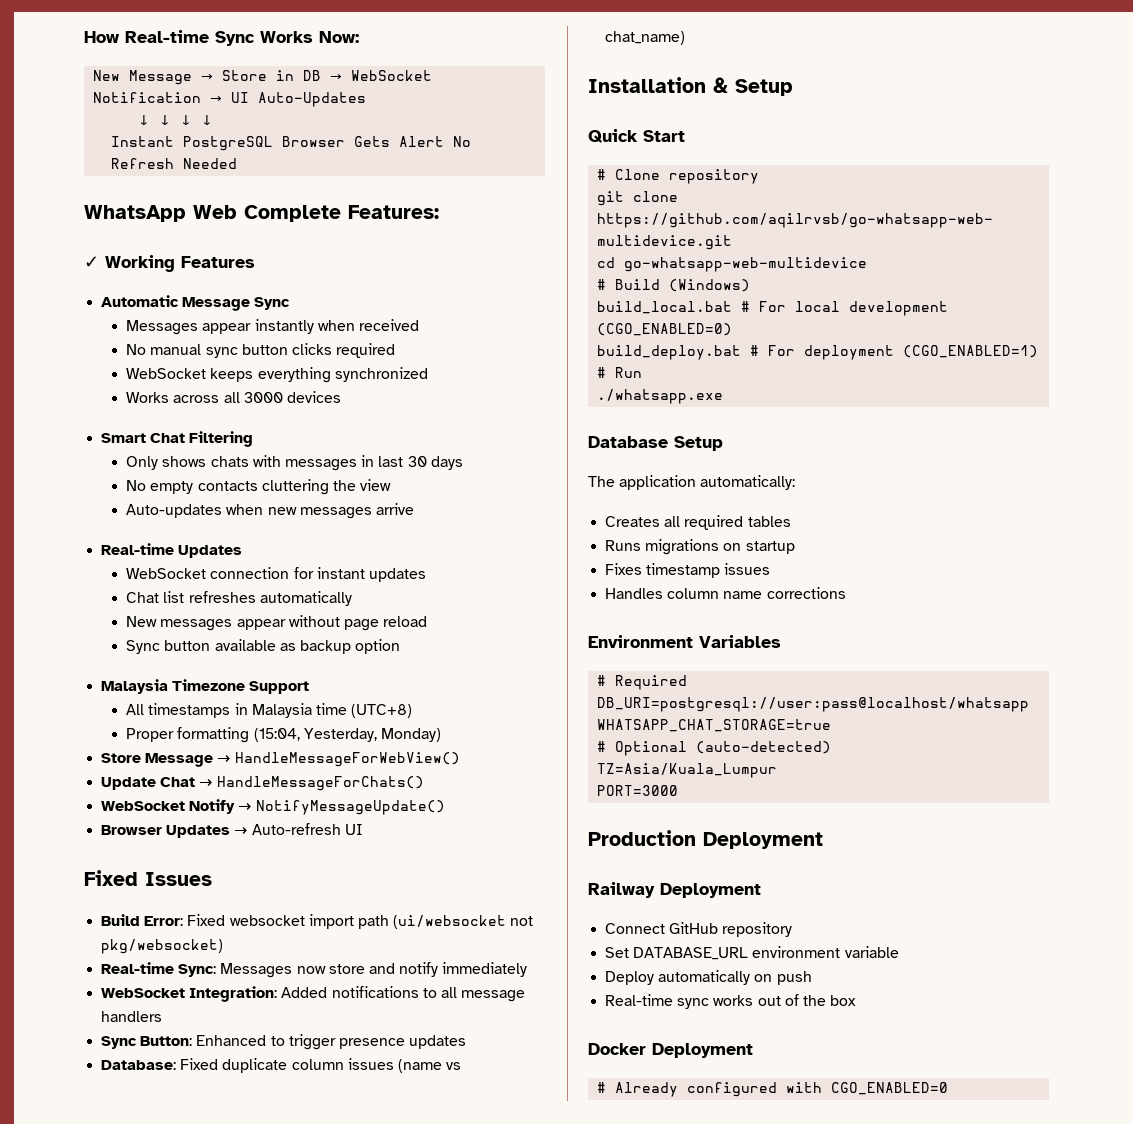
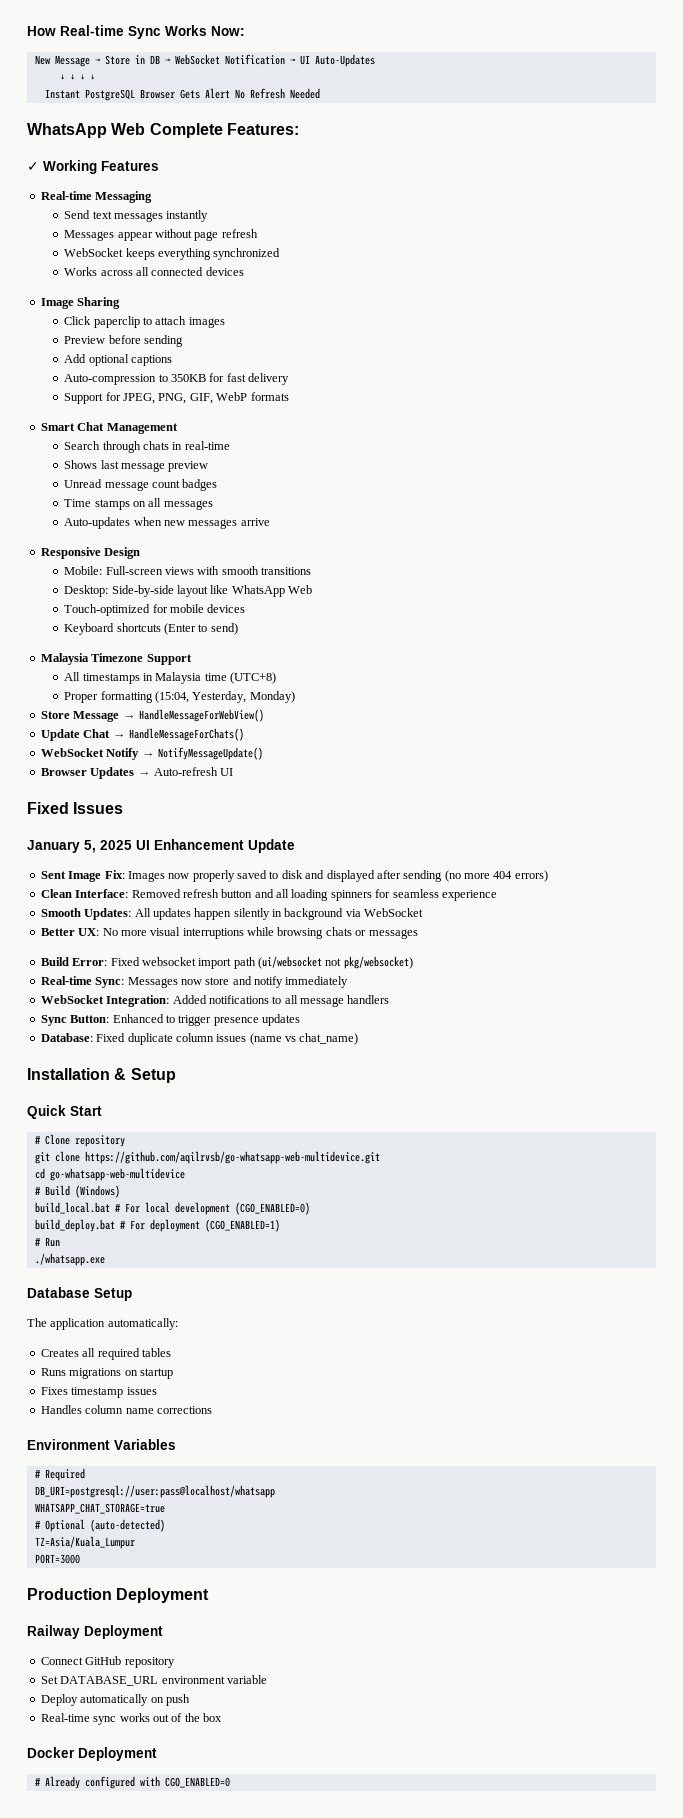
[101,295,291,311] [126,319,419,335] [126,343,396,358] Automatic Message Sync // Messages appear instantly when received // No manual sync button clicks required -> [40,191,153,203] [64,210,209,222] [64,229,258,241] Real-time Messaging // Send text messages instantly // Messages appear without page refresh
[243,391,341,403] [101,431,254,447] [126,455,463,471] [126,479,392,495] 3000 devices // Smart Chat Filtering // Only shows chats with messages in last 30 days // No empty contacts cluttering the view -> [151,267,244,276] [40,297,121,309] [64,316,225,328] [64,335,184,347] [64,354,173,366] [64,373,290,385] [64,392,289,404] [40,422,178,434] [64,441,230,453] [64,460,209,472] [64,479,218,491] [64,498,213,510] connected devices // Image Sharing // Click paperclip to attach images // Preview before sending // Add optional captions // Auto-compression to 350KB for fast delivery // Support for JPEG, PNG, GIF, WebP formats // Smart Chat Management // Search through chats in real-time // Shows last message preview // Unread message count badges // Time stamps on all messages
[101,543,243,558] [126,567,426,582] [126,591,352,606] [126,615,428,631] [126,639,401,654] Real-time Updates // WebSocket connection for instant updates // Chat list refreshes automatically // New messages appear without page reload // Sync button available as backup option -> [40,547,141,559] [64,566,312,575] [64,585,313,597] [64,604,246,616] [64,623,238,635] Responsive Design // Mobile: Full-screen views with smooth transitions // Desktop: Side-by-side layout like WhatsApp Web // Touch-optimized for mobile devices // Keyboard shortcuts (Enter to send)
(212, 879) none -> [27,839,295,853] [40,870,548,882] [40,889,497,901] [40,908,424,920] [40,927,418,939] // January 5, 2025 UI Enhancement Update // Sent Image Fix: Images now properly saved to disk and displayed after sending (no more 404 errors) // Clean Interface: Removed refresh button and all loading spinners for seamless experience // Smooth Updates: All updates happen silently in background via WebSocket // Better UX: No more visual interruptions while browsing chats or messages

